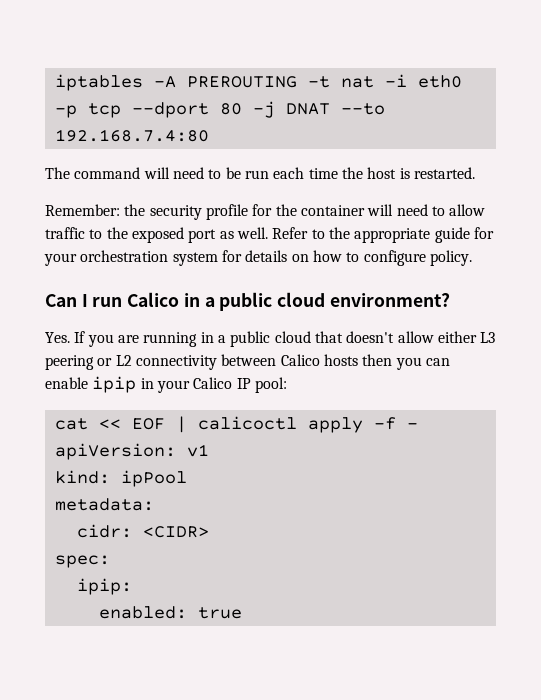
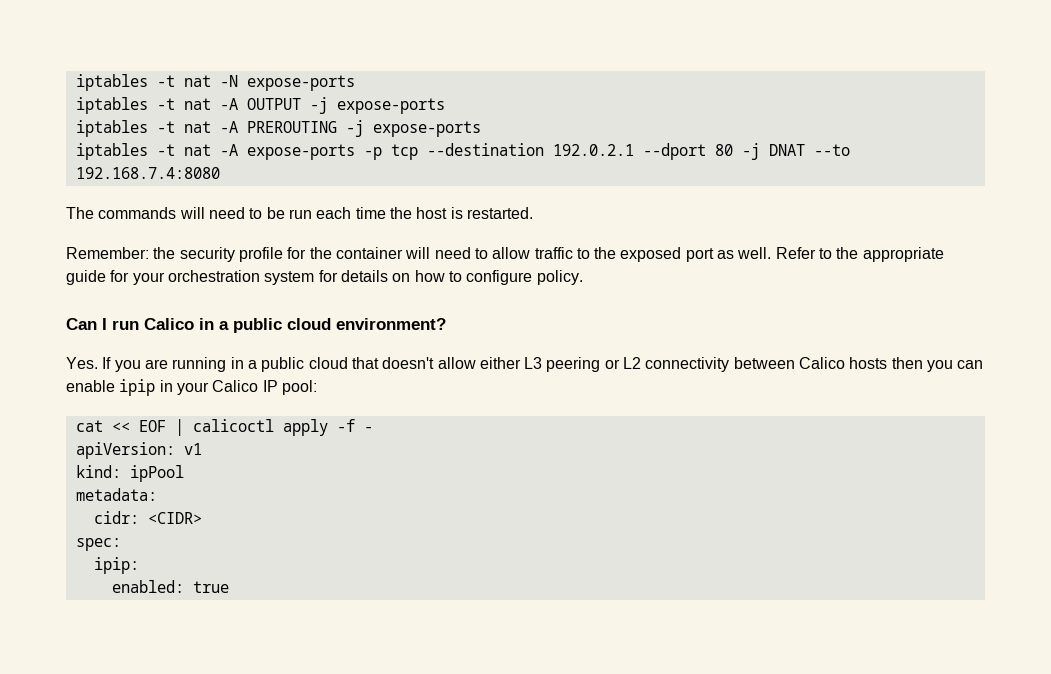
[54,74,462,91] [54,103,121,118] iptables -A PREROUTING -t nat -i eth0 -p tcp -> [75,74,355,91] [75,97,445,114] [75,120,481,137] [75,143,634,160] iptables -t nat -N expose-ports // iptables -t nat -A OUTPUT -j expose-ports // iptables -t nat -A PREROUTING -j expose-ports // iptables -t nat -A expose-ports -p tcp --destination 192.0.2.1
[54,129,209,142] 192.168.7.4:80 -> [75,167,220,179] 192.168.7.4:8080
[74,167,141,179] command -> [98,207,177,219] commands

